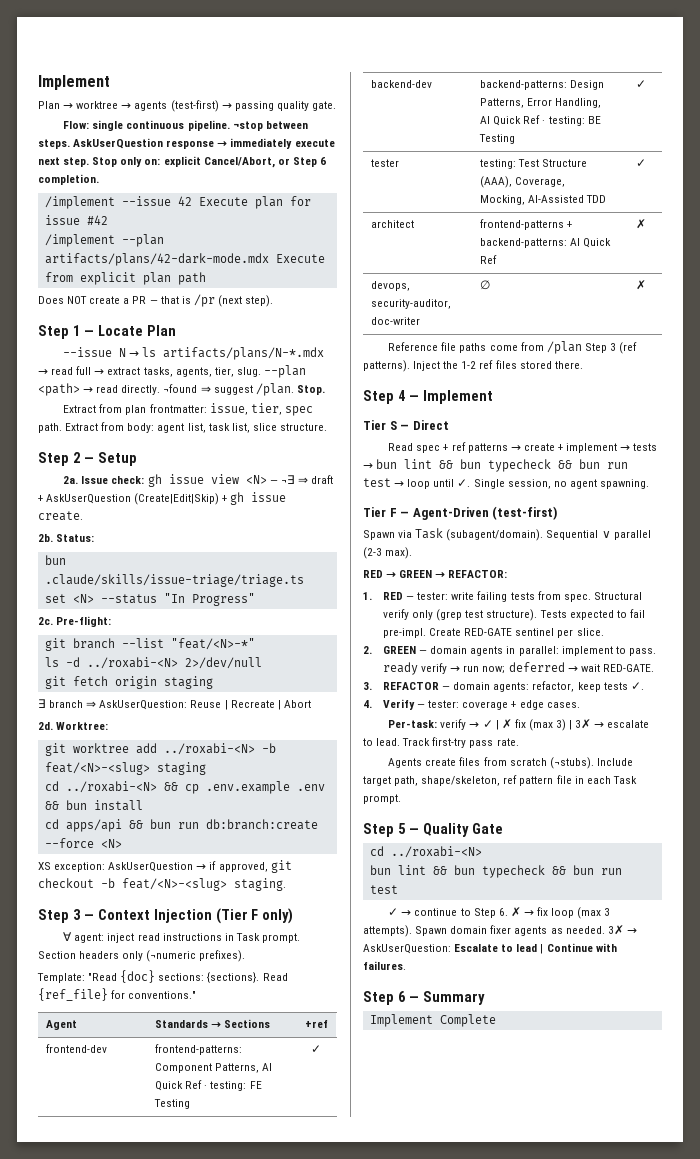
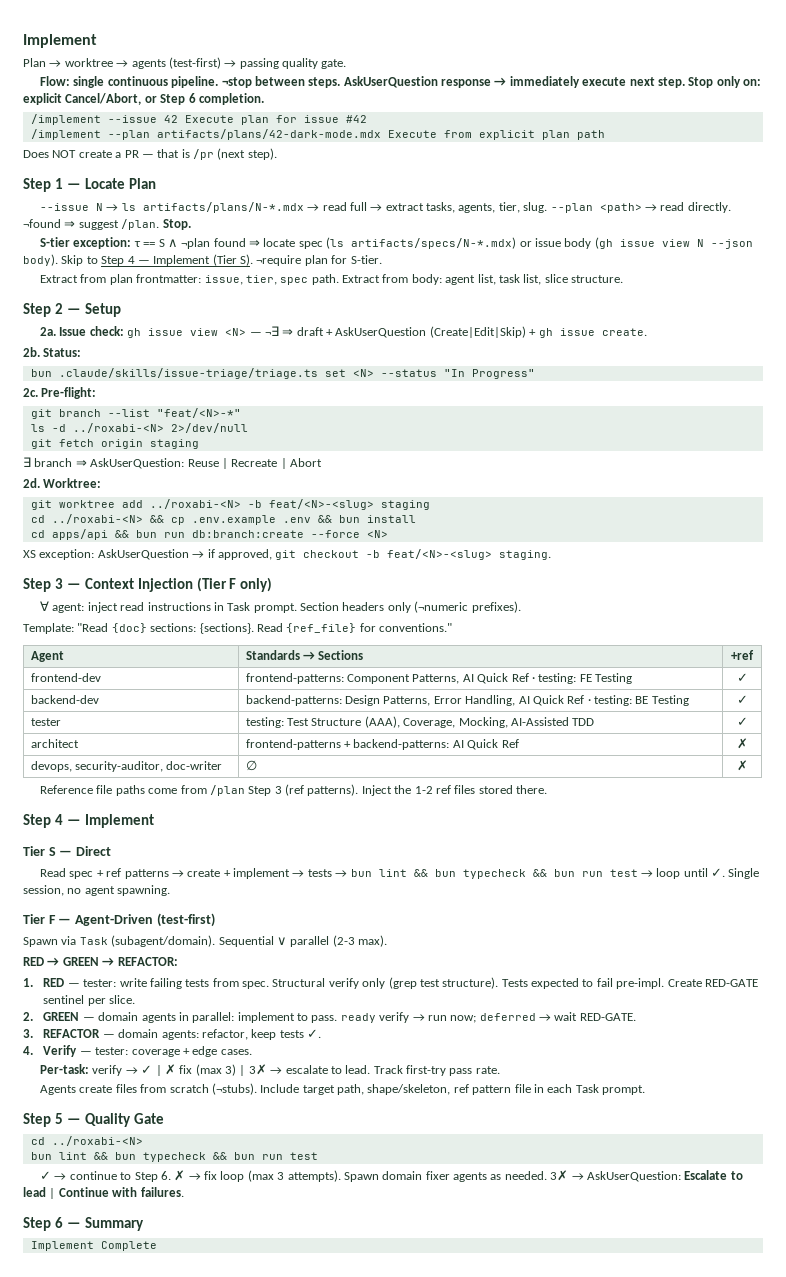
(325, 390) none -> [40,237,753,249] [23,254,382,266] // S-tier exception: τ == S ∧ ¬plan found ⇒ locate spec (ls artifacts/specs/N-*.mdx) or issue body (gh issue view N --json body). Skip to Step 4 — Implement (Tier S). ¬require plan for S-tier.

